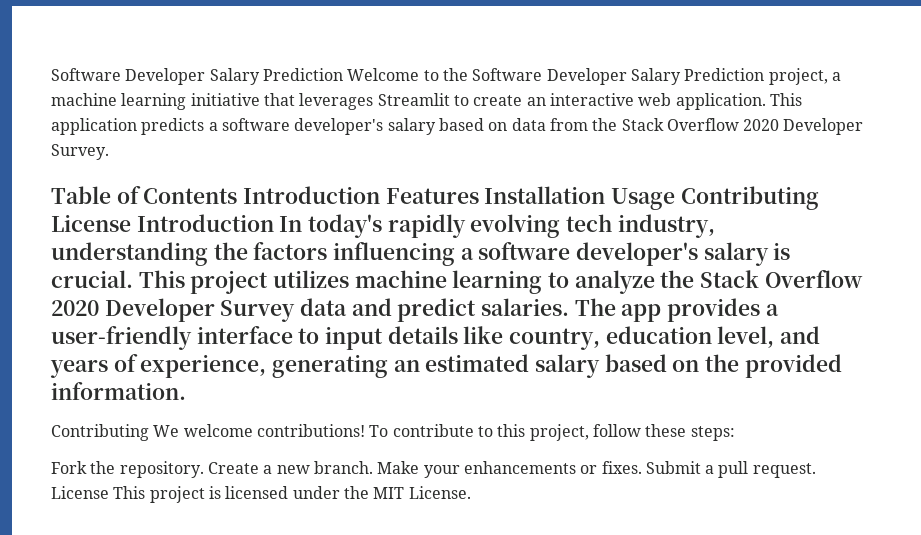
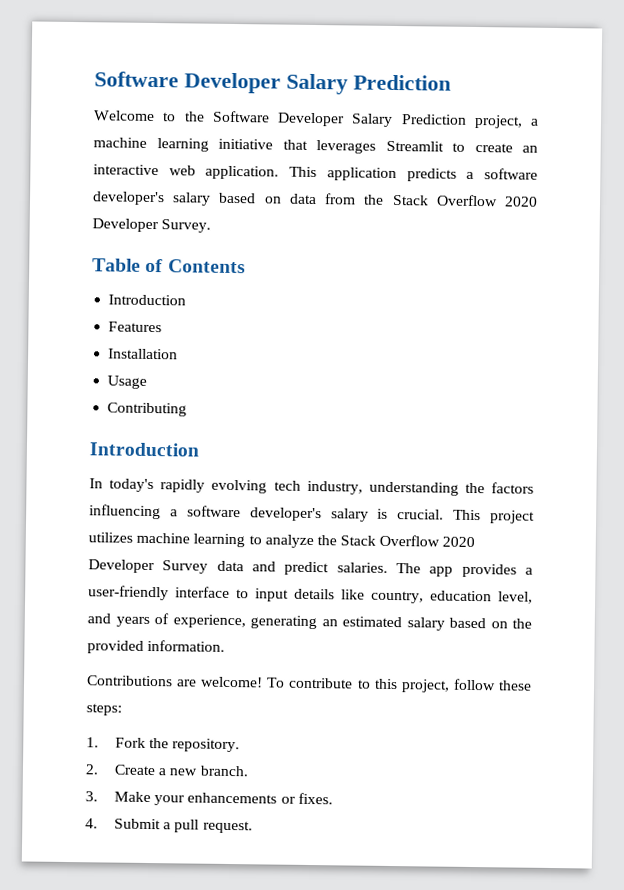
[51,68,343,85] Software Developer Salary Prediction -> [94,71,451,95] Software Developer Salary Prediction //
[243,186,381,204] Introduction -> [108,294,187,306] // Introduction //
(479, 196) none -> (163, 327) //
(606, 195) none -> (179, 354) //
[680,186,819,210] [51,214,274,232] Contributing License Introduction -> [107,402,188,417] [89,442,200,457] // Contributing // Introduction //
[51,424,365,441] Contributing We welcome contributions! -> [87,675,264,688] Contributions are welcome!
(735, 433) none -> [86,737,99,748] 1.
(204, 469) none -> [85,764,99,775] // 2.
(373, 467) none -> [85,791,98,802] // 3.
(642, 467) none -> [85,818,98,829] // 4.
[51,486,471,503] License This project is licensed under the MIT License. -> (253, 827) none

